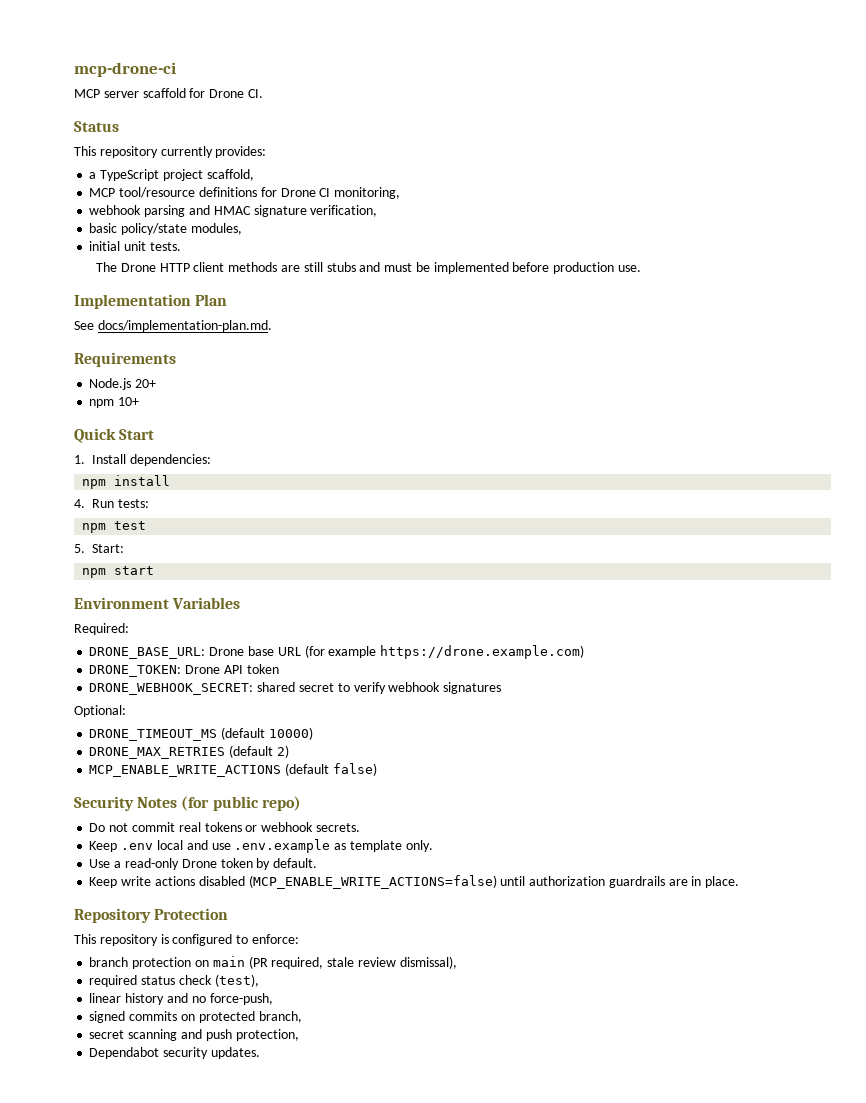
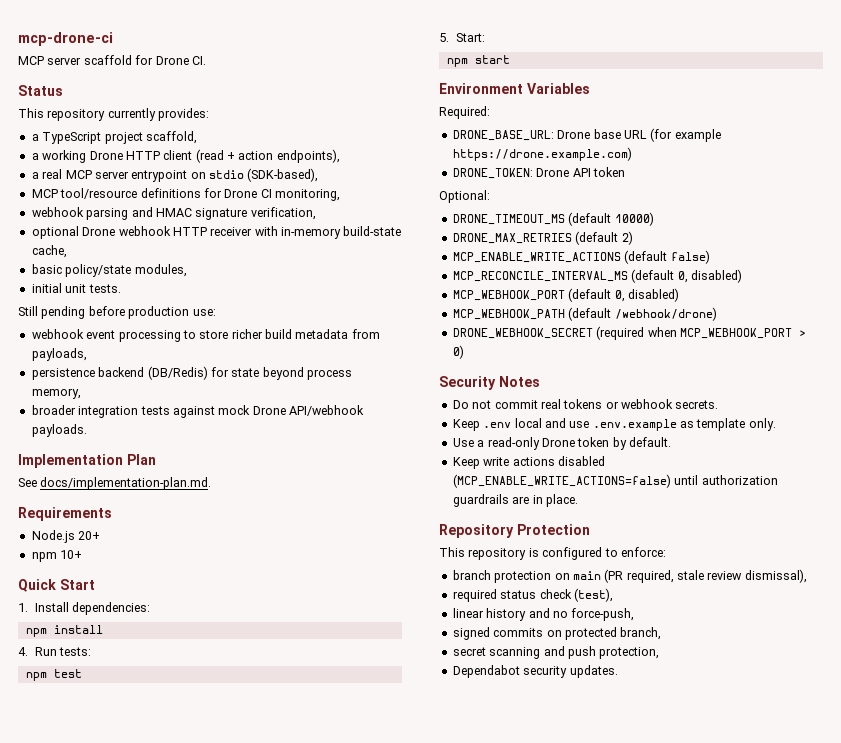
(254, 175) none -> [31,149,340,163] [31,168,319,182] // a working Drone HTTP client (read + action endpoints), // a real MCP server entrypoint on stdio (SDK-based),
(378, 211) none -> [31,226,402,239] [31,245,67,258] // optional Drone webhook HTTP receiver with in-memory build-state cache,
[96,262,641,274] The Drone HTTP client methods are still stubs and must be implemented before production use. -> [18,306,216,319] [31,329,380,342] [31,348,87,361] [31,366,352,380] [31,388,81,399] [31,405,364,418] [31,424,87,437] Still pending before production use: // webhook event processing to store richer build metadata from payloads, // persistence backend (DB/Redis) for state beyond process memory, // broader integration tests against mock Drone API/webhook payloads.
[89,682,502,695] // DRONE_WEBHOOK_SECRET: shared secret to verify webhook signatures -> (625, 172) none
(377, 769) none -> [452,269,742,283] [452,288,679,302] [452,307,717,321] [452,326,806,340] [452,345,464,359] // MCP_RECONCILE_INTERVAL_MS (default 0, disabled) // MCP_WEBHOOK_PORT (default 0, disabled) // MCP_WEBHOOK_PATH (default /webhook/drone) // DRONE_WEBHOOK_SECRET (required when MCP_WEBHOOK_PORT > 0)
[181,796,301,811] (for public repo) -> (540, 381) none

